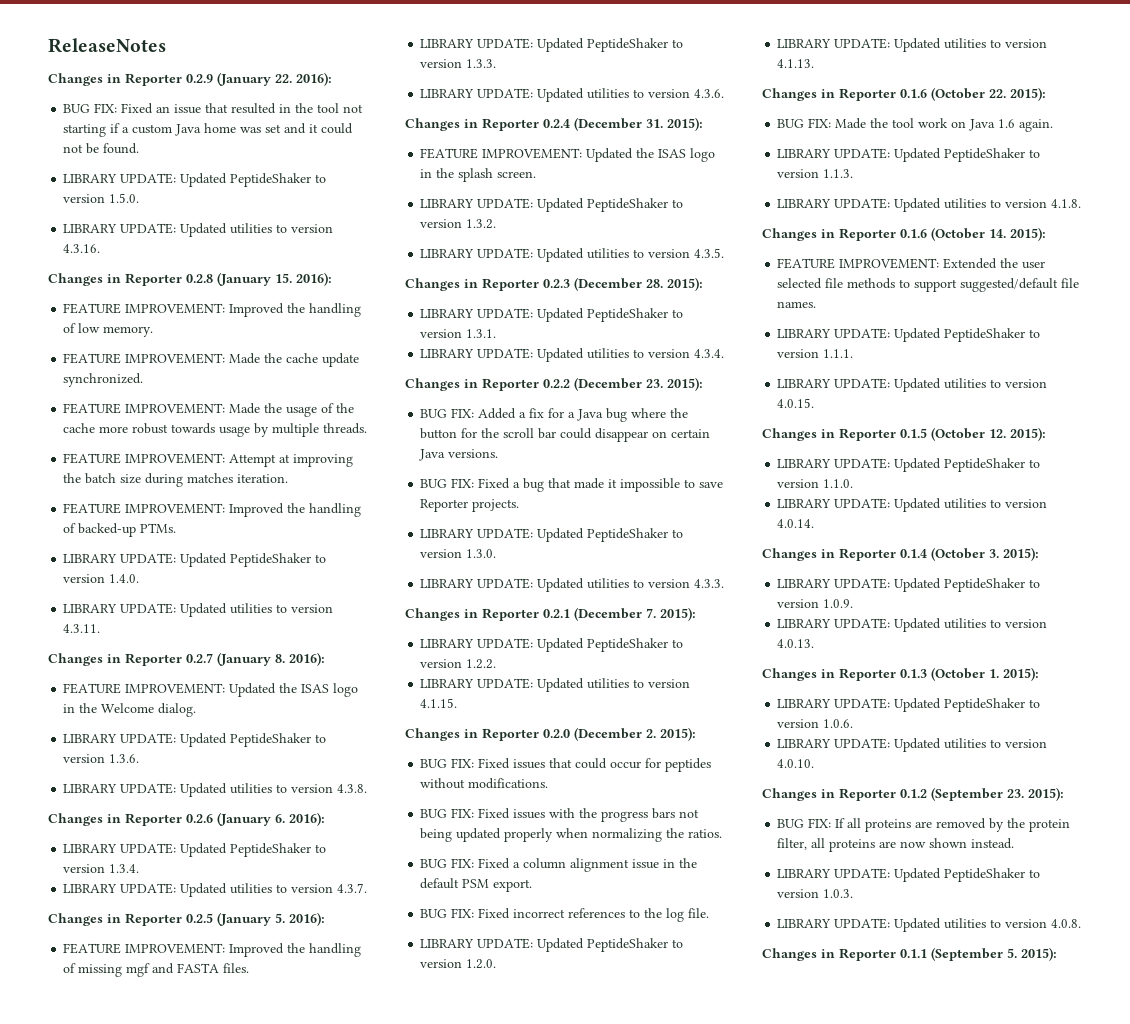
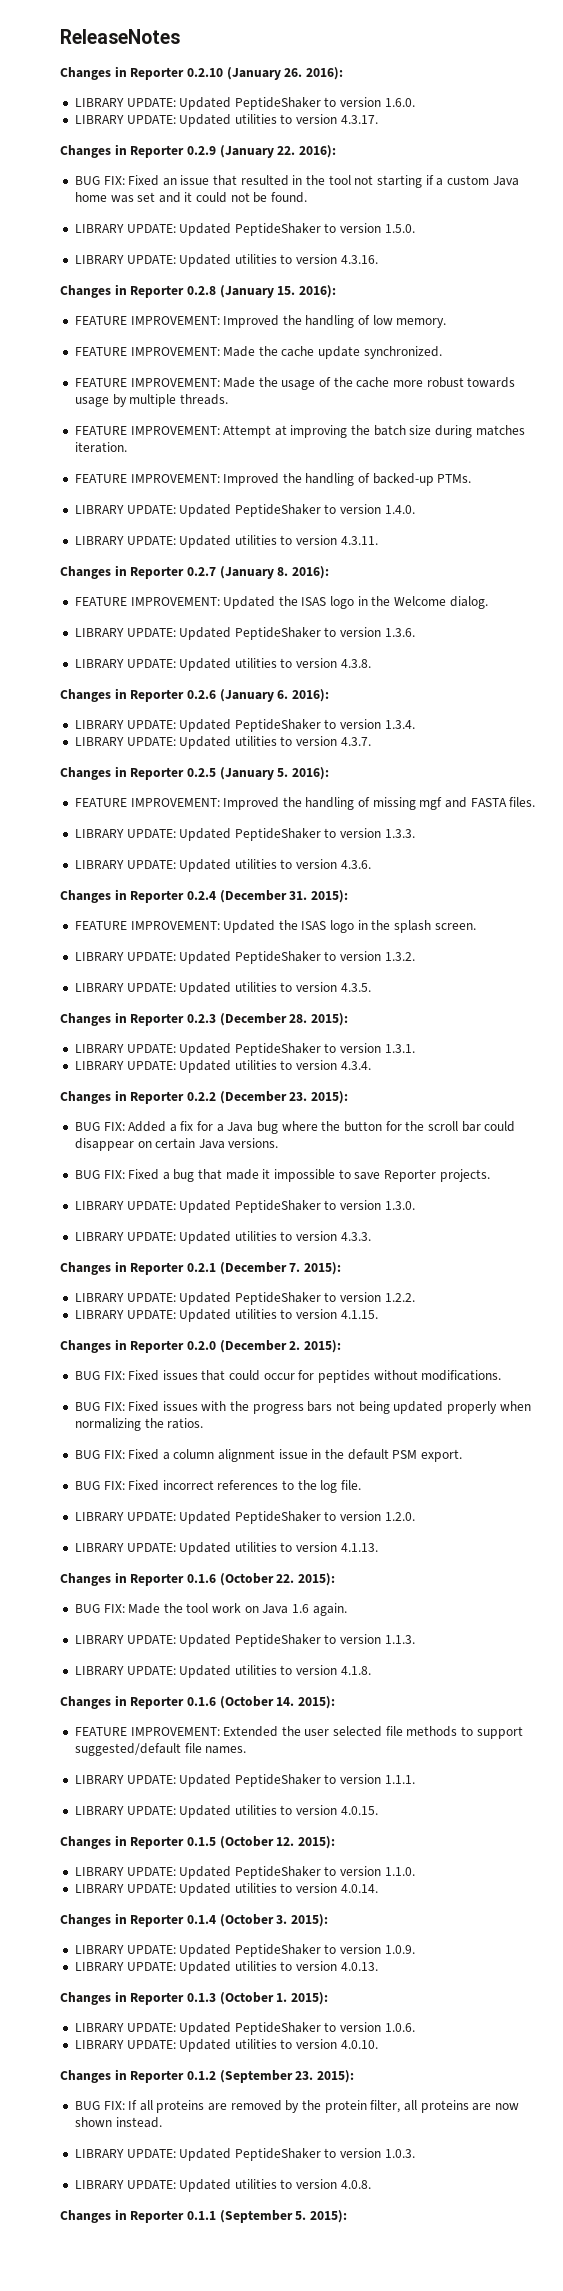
(166, 45) none -> [60,66,343,80] [74,97,415,110] [74,114,378,127] // Changes in Reporter 0.2.10 (January 26. 2016): // LIBRARY UPDATE: Updated PeptideShaker to version 1.6.0. // LIBRARY UPDATE: Updated utilities to version 4.3.17.

